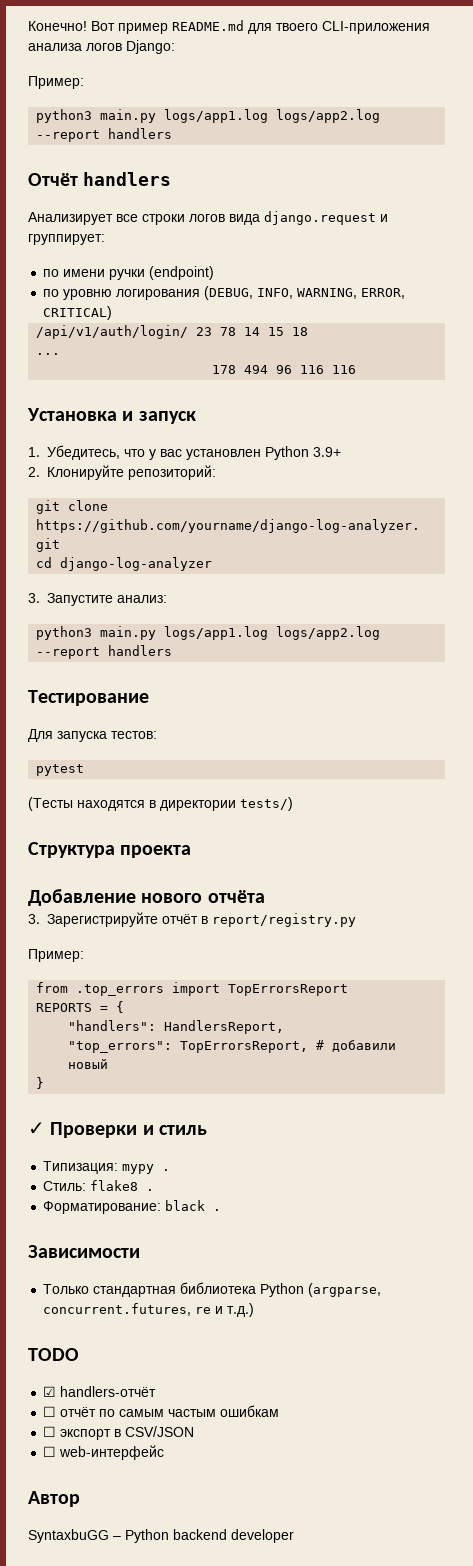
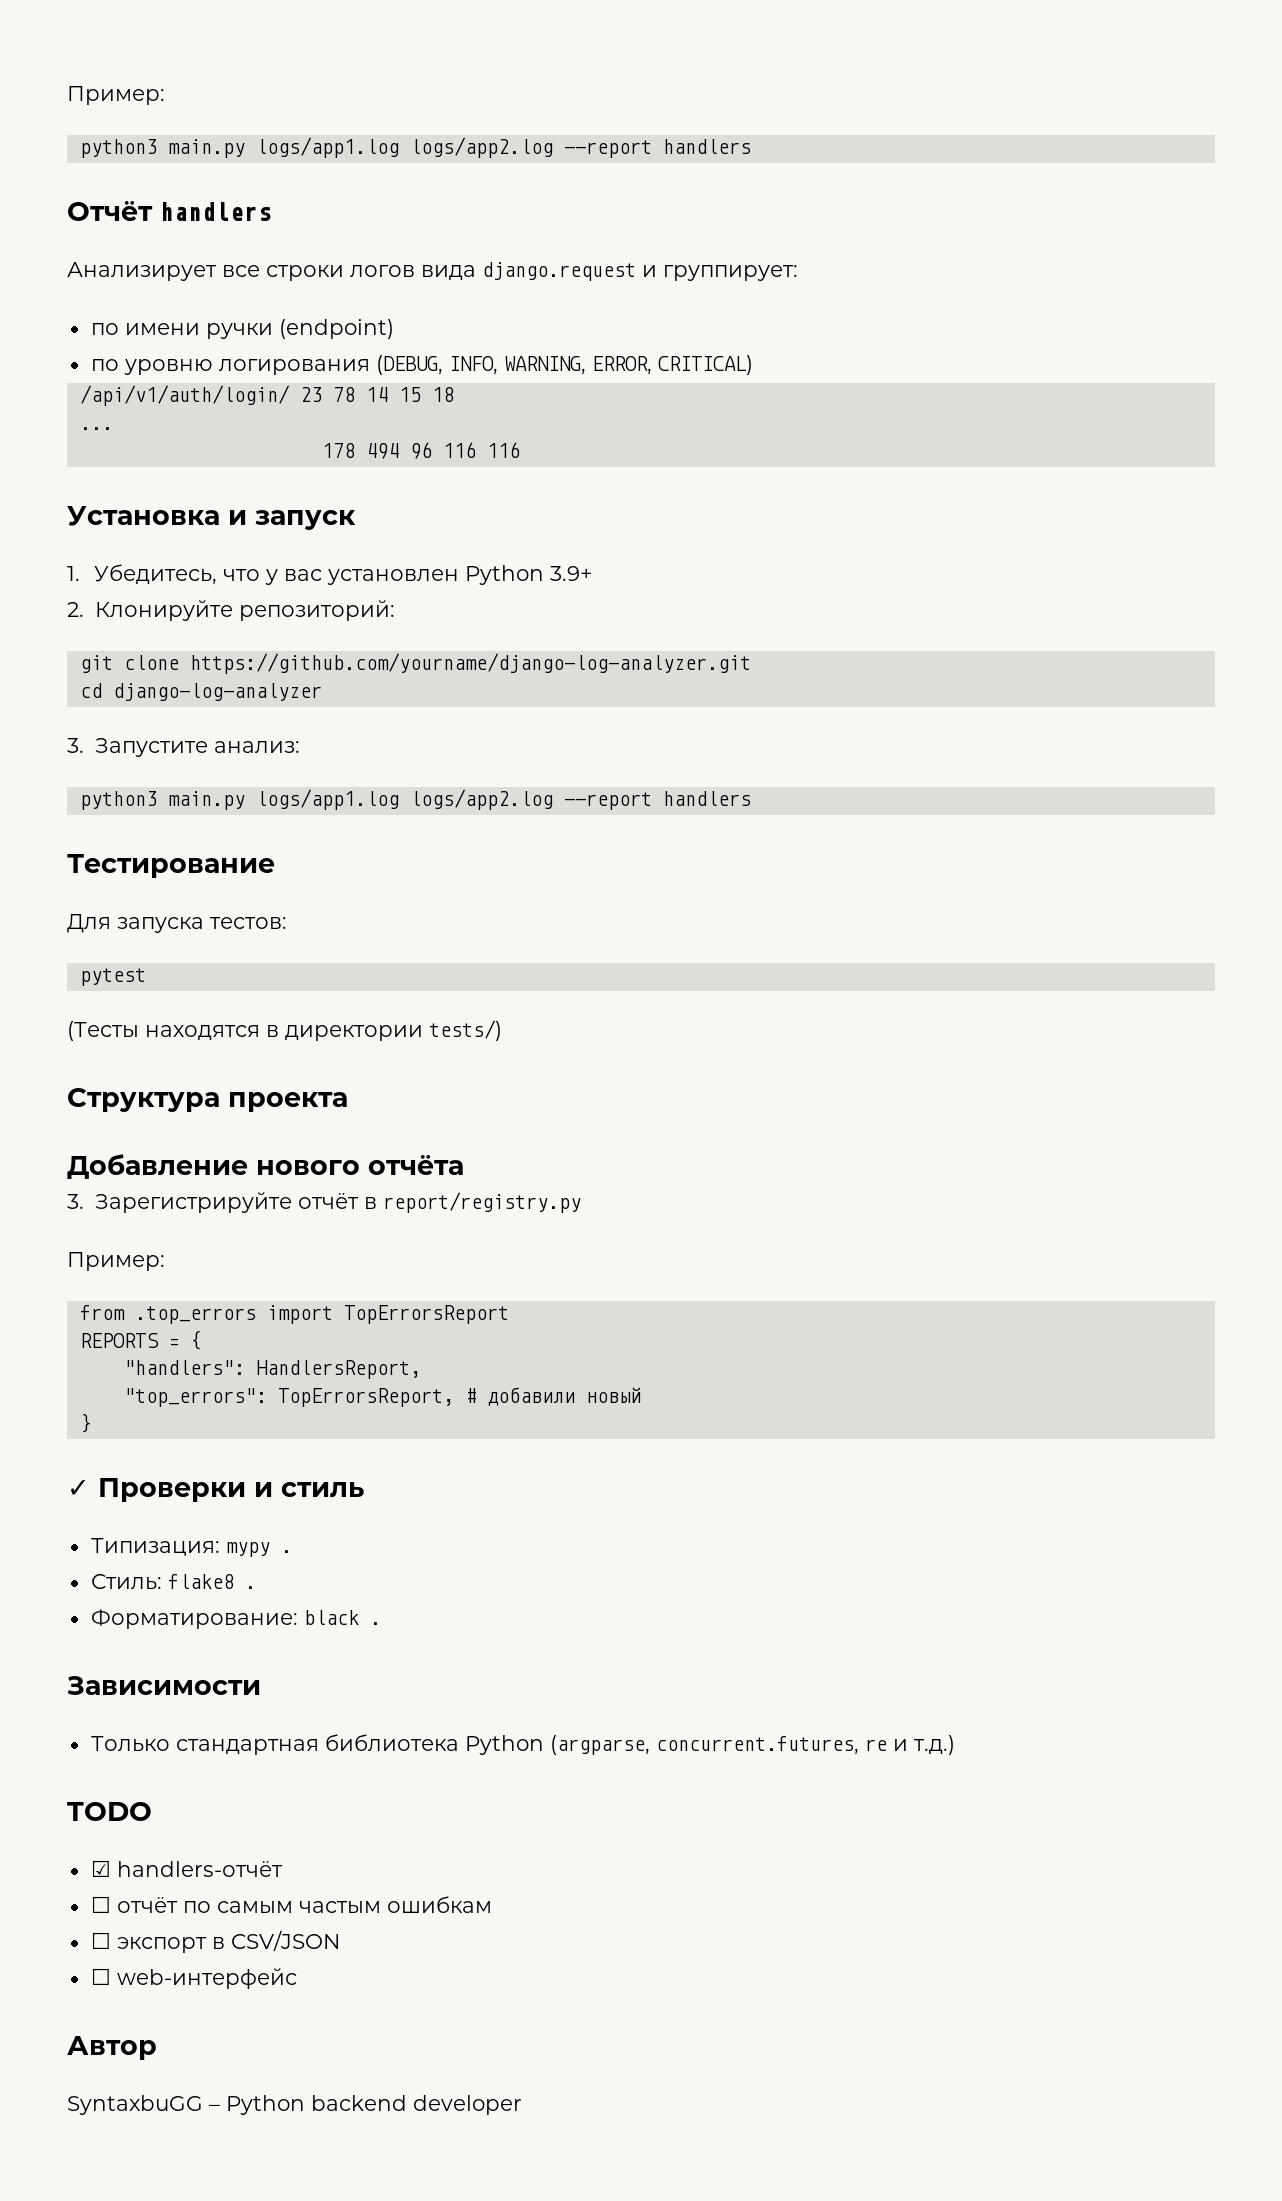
[28,20,430,34] [28,40,175,54] Конечно! Вот пример README.md для твоего CLI-приложения анализа логов Django: // -> (67, 95) none

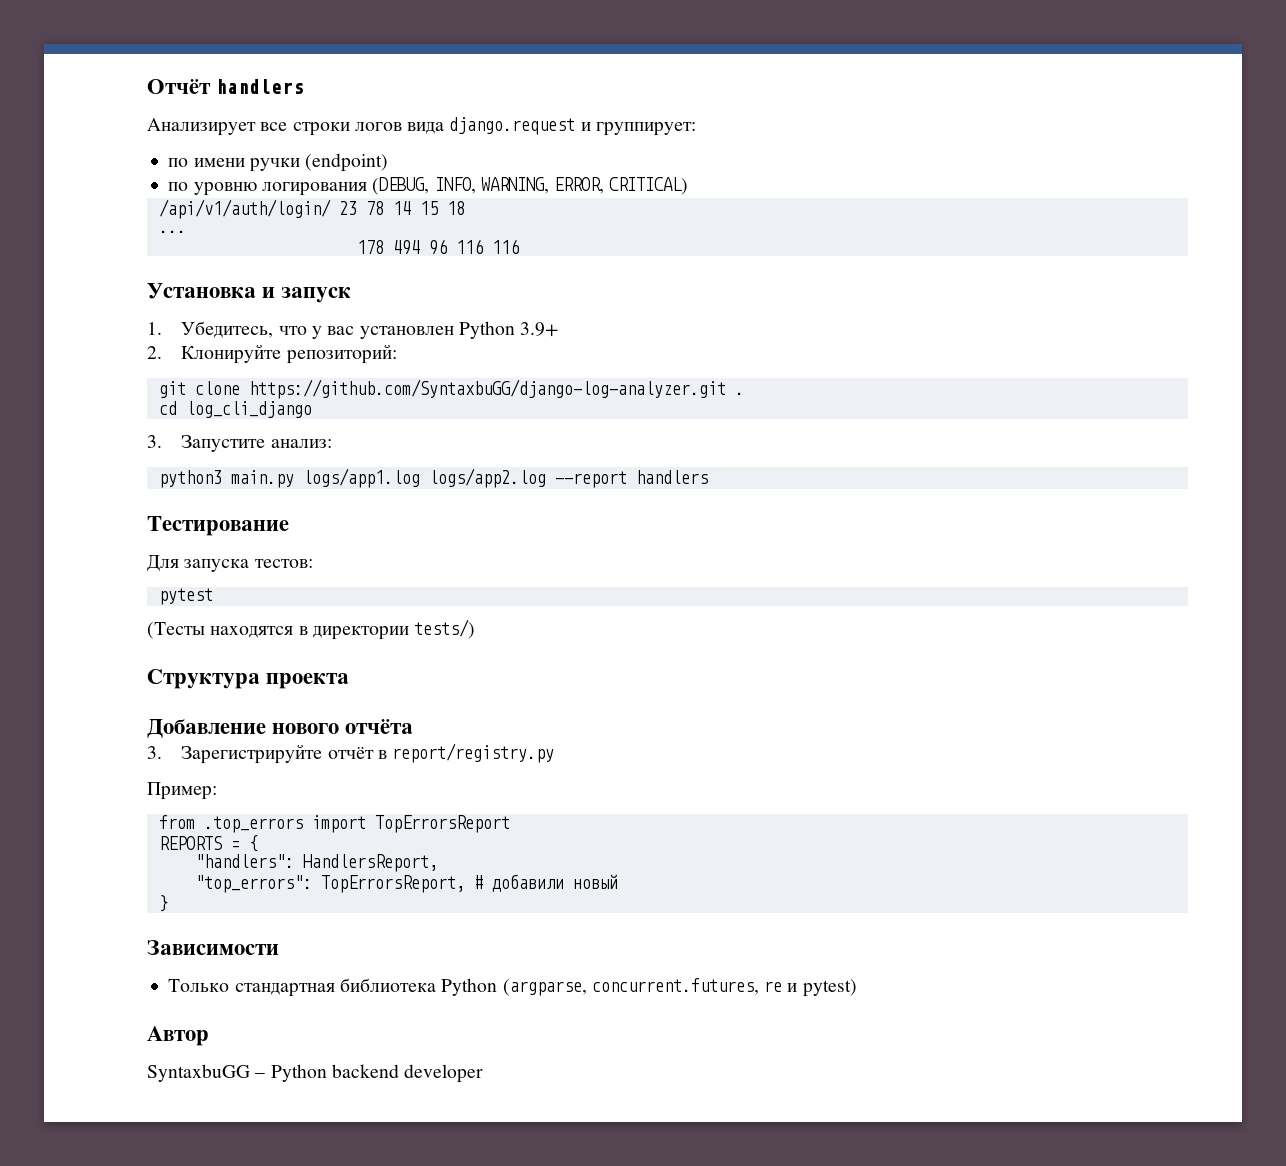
[67,86,165,105] [79,137,751,158] Пример: // python3 main.py logs/app1.log logs/app2.log --report handlers // -> (147, 86) none
[189,653,751,674] https://github.com/yourname/django-log-analyzer.git -> [248,379,744,399] https://github.com/SyntaxbuGG/django-log-analyzer.git .
[112,683,322,701] django-log-analyzer -> [185,401,312,418] log_cli_django
[67,1478,364,1502] [90,1538,292,1557] [90,1574,256,1590] [90,1609,381,1629] // ✓ Проверки и стиль // Типизация: mypy . // Стиль: flake8 . // Форматирование: black . -> (168, 903) none
[913,1735,955,1755] [67,1802,152,1821] [90,1860,283,1877] [90,1896,492,1914] [90,1930,340,1953] [90,1968,297,1989] т.д.) // TODO // ☑ handlers-отчёт // ☐ отчёт по самым частым ошибкам // ☐ экспорт в CSV/JSON // ☐ web-интерфейс -> [802,979,857,997] pytest)

